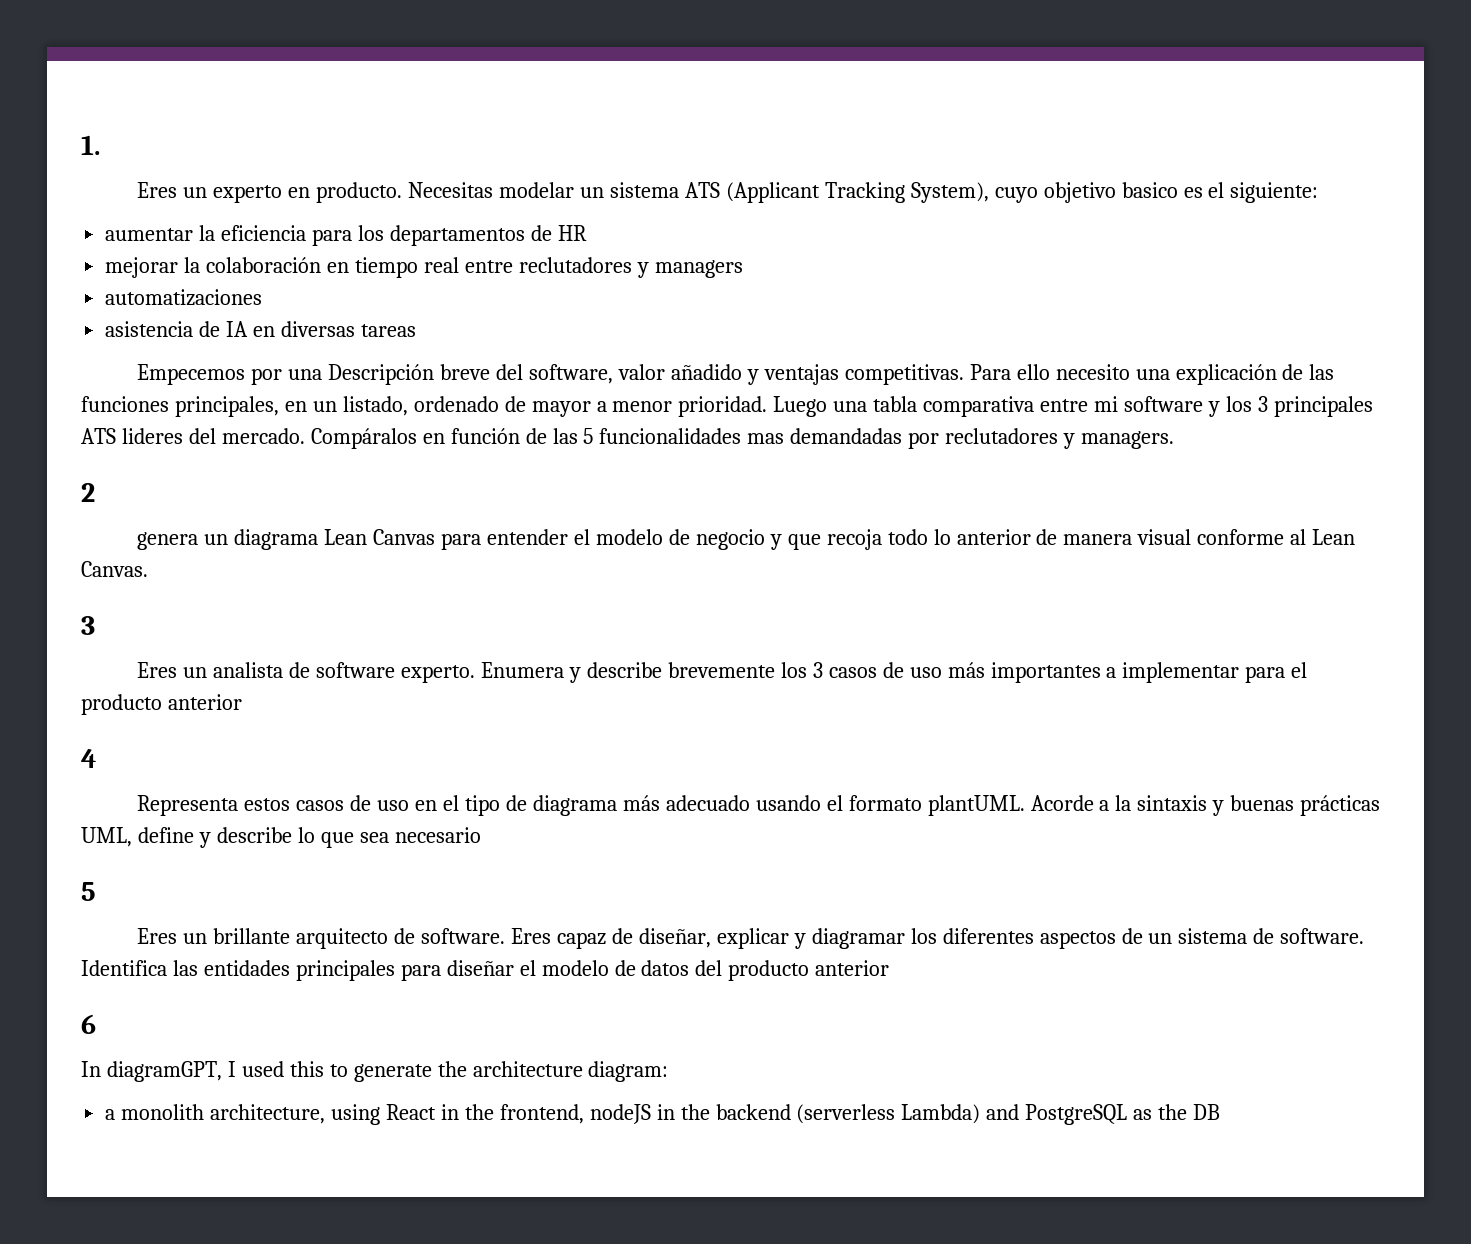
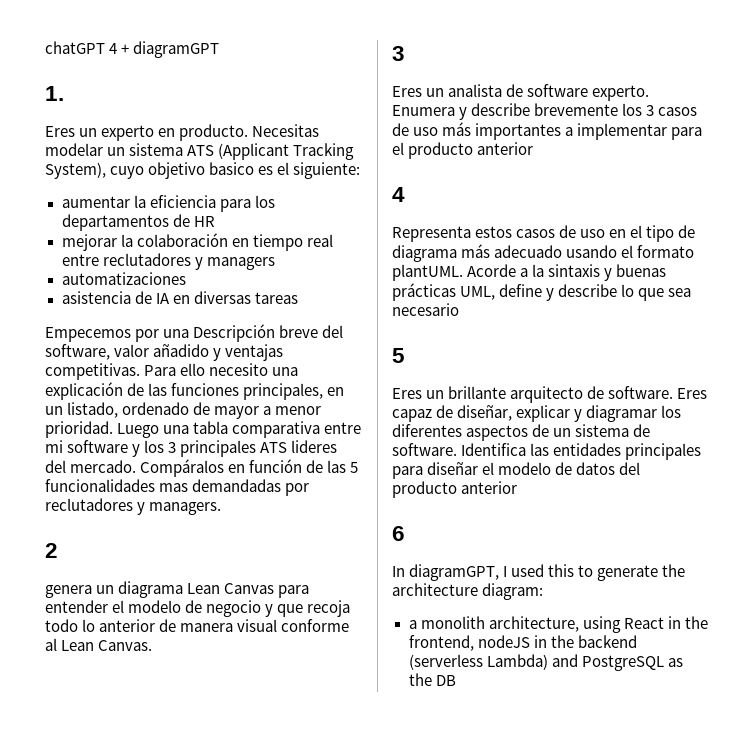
(81, 145) none -> [45,41,220,58] chatGPT 4 + diagramGPT //

